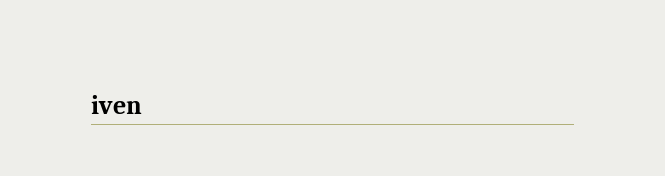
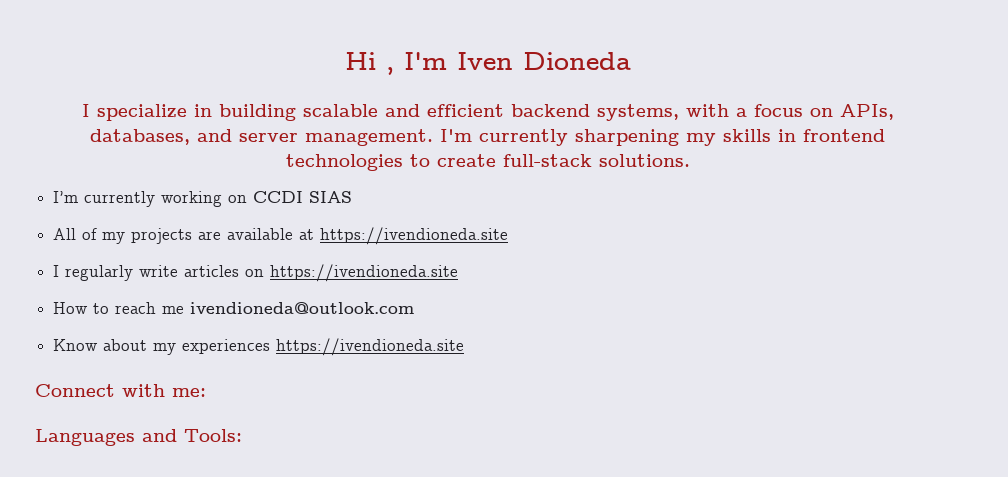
[91,95,142,114] iven -> [344,52,631,75] [81,104,894,121] [90,129,885,146] [285,154,690,171] [53,191,353,207] [53,227,509,245] [53,264,459,282] [53,302,415,314] [53,338,465,356] [35,384,206,397] [35,429,242,446] Hi , I'm Iven Dioneda // I specialize in building scalable and efficient backend systems, with a focus on APIs, databases, and server management. I'm currently sharpening my skills in frontend technologies to create full-stack solutions. // I’m currently working on CCDI SIAS // All of my projects are available at https://ivendioneda.site // I regularly write articles on https://ivendioneda.site // How to reach me ivendioneda@outlook.com // Know about my experiences https://ivendioneda.site // Connect with me: // Languages and Tools:

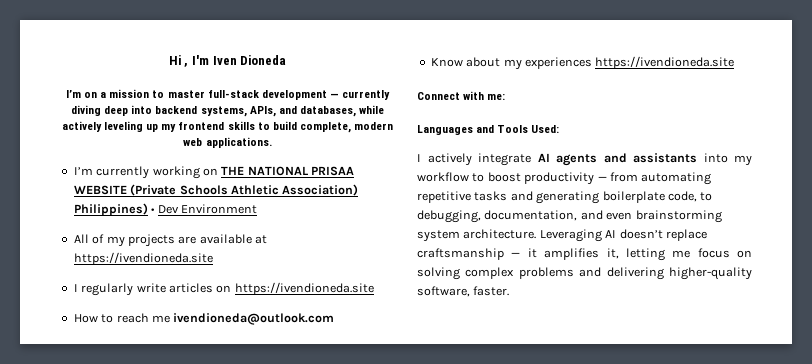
[81,104,894,121] [90,129,885,146] [285,154,690,171] [53,191,353,207] I specialize in building scalable and efficient backend systems, with a focus on APIs, databases, and server management. I'm currently sharpening my skills in frontend technologies to create full-stack solutions. // I’m currently working on CCDI SIAS -> [66,89,390,100] [71,105,384,117] [62,121,393,133] [183,137,272,148] [73,166,354,179] [73,184,359,196] [73,203,257,216] I’m on a mission to master full-stack development — currently diving deep into backend systems, APIs, and databases, while actively leveling up my frontend skills to build complete, modern web applications. // I’m currently working on THE NATIONAL PRISAA WEBSITE (Private Schools Athletic Association) Philippines) • Dev Environment
[184,429,242,442] Tools: -> [497,125,560,133] [417,153,752,166] [417,172,712,185] [417,191,713,204] [417,210,722,223] [417,229,707,242] [417,248,752,261] [417,267,752,280] [417,286,510,297] Tools Used: // I actively integrate AI agents and assistants into my workflow to boost productivity — from automating repetitive tasks and generating boilerplate code, to debugging, documentation, and even brainstorming system architecture. Leveraging AI doesn’t replace craftsmanship — it amplifies it, letting me focus on solving complex problems and delivering higher-quality software, faster.

